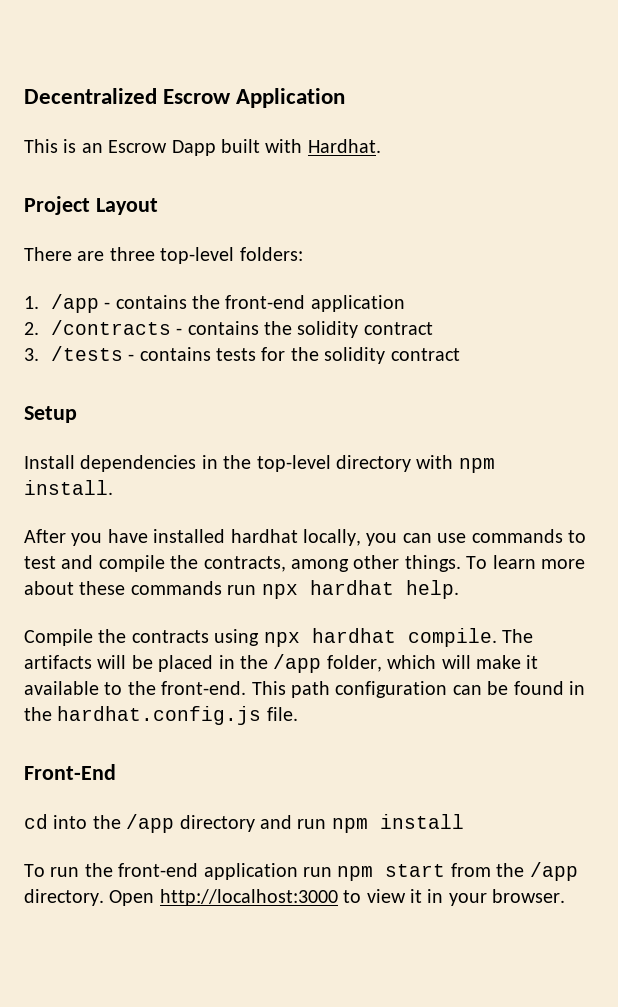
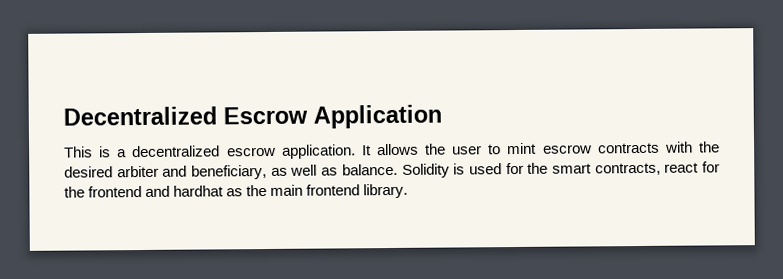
[81,139,381,156] [24,196,158,215] [24,247,303,264] [24,294,405,313] [24,320,433,338] [24,346,460,364] [24,406,77,423] [24,455,495,473] [24,480,113,495] [24,529,586,546] [24,555,585,572] [24,580,459,599] [24,628,533,647] [24,654,539,673] [24,681,585,698] [24,706,298,725] [24,764,116,780] [24,814,464,833] [24,862,578,881] [24,889,566,906] an Escrow Dapp built with Hardhat. // Project Layout // There are three top-level folders: // 1. /app - contains the front-end application // 2. /contracts - contains the solidity contract // 3. /tests - contains tests for the solidity contract // Setup // Install dependencies in the top-level directory with npm install. // After you have installed hardhat locally, you can use commands to test and compile the contracts, among other things. To learn more about these commands run npx hardhat help. // Compile the contracts using npx hardhat compile. The artifacts will be placed in the /app folder, which will make it available to the front-end. This path configuration can be found in the hardhat.config.js file. // Front-End // cd into the /app directory and run npm install // To run the front-end application run npm start from the /app directory. Open http://localhost:3000 to view it in your browser. -> [117,141,720,159] [64,161,720,180] [64,183,409,199] a decentralized escrow application. It allows the user to mint escrow contracts with the desired arbiter and beneficiary, as well as balance. Solidity is used for the smart contracts, react for the frontend and hardhat as the main frontend library.

